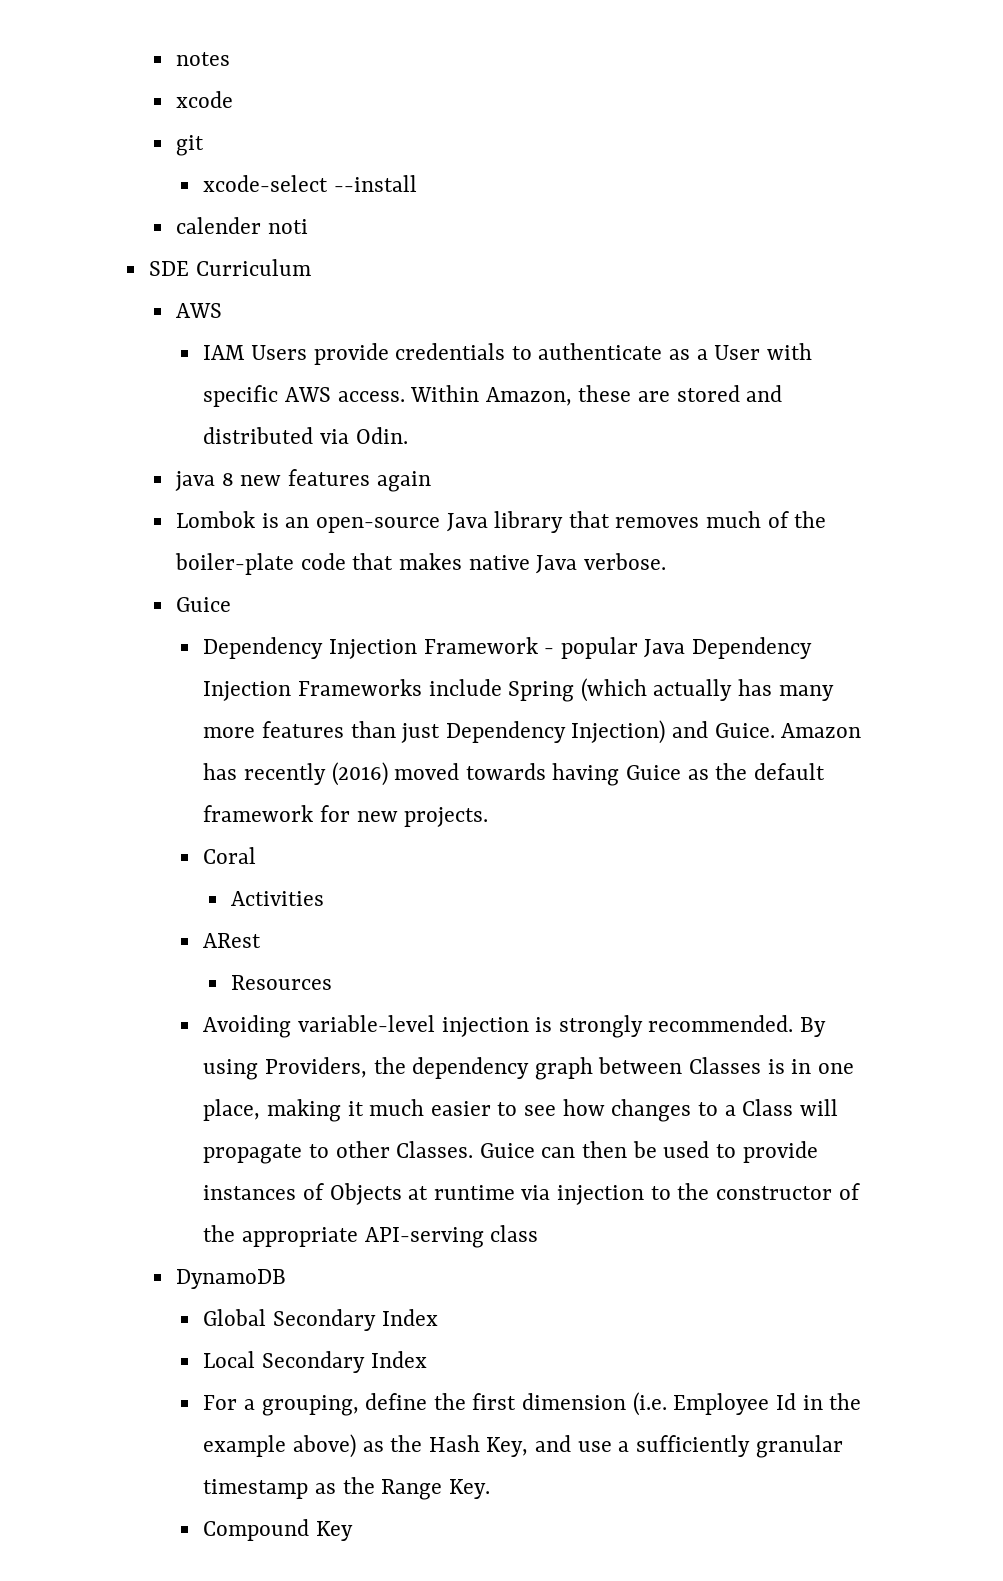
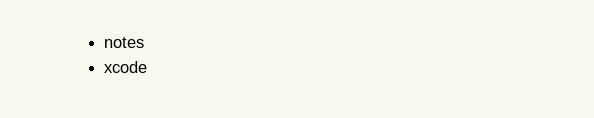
[176,135,205,156] [203,175,417,192] [176,217,308,234] [148,259,311,276] [176,303,223,318] [203,343,812,365] [203,385,783,407] [203,427,408,444] [175,469,431,492] [176,511,827,533] [175,553,666,575] [176,597,232,612] [203,637,813,659] [203,678,834,702] [203,720,862,744] [203,762,825,786] [203,805,489,827] [203,847,257,864] [230,891,324,906] [203,933,262,948] [230,975,332,990] [203,1015,827,1038] [203,1057,854,1080] [203,1099,838,1122] [203,1141,818,1164] [203,1183,860,1205] [203,1225,539,1248] [176,1269,287,1289] [203,1309,438,1331] [203,1351,427,1373] [203,1392,862,1416] [203,1434,843,1458] [203,1477,490,1500] [203,1519,353,1541] // git // xcode-select --install // calender noti // SDE Curriculum // AWS // IAM Users provide credentials to authenticate as a User with specific AWS access. Within Amazon, these are stored and distributed via Odin. // java 8 new features again // Lombok is an open-source Java library that removes much of the boiler-plate code that makes native Java verbose. // Guice // Dependency Injection Framework - popular Java Dependency Injection Frameworks include Spring (which actually has many more features than just Dependency Injection) and Guice. Amazon has recently (2016) moved towards having Guice as the default framework for new projects. // Coral // Activities // ARest // Resources // Avoiding variable-level injection is strongly recommended. By using Providers, the dependency graph between Classes is in one place, making it much easier to see how changes to a Class will propagate to other Classes. Guice can then be used to provide instances of Objects at runtime via injection to the constructor of the appropriate API-serving class // DynamoDB // Global Secondary Index // Local Secondary Index // For a grouping, define the first dimension (i.e. Employee Id in the example above) as the Hash Key, and use a sufficiently granular timestamp as the Range Key. // Compound Key -> (148, 67) none

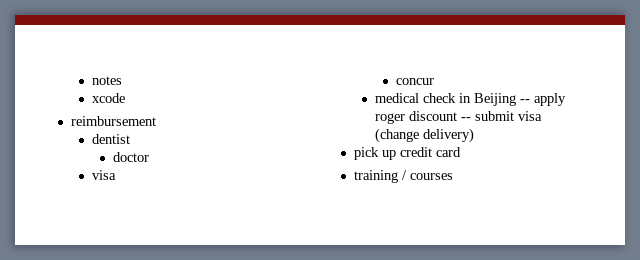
(148, 67) none -> [70,116,156,126] [92,134,131,144] [113,152,150,162] [92,170,117,180] [396,78,435,85] [375,93,567,106] [375,111,543,124] [375,128,475,143] [353,147,461,160] [353,170,453,183] // reimbursement // dentist // doctor // visa // concur // medical check in Beijing -- apply roger discount -- submit visa (change delivery) // pick up credit card // training / courses

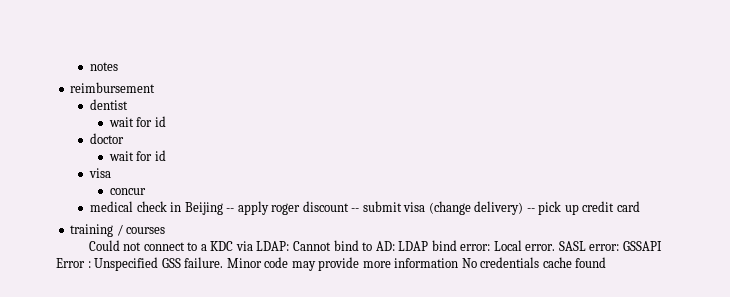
[92,93,126,103] // xcode -> (119, 66) none
[113,152,150,162] doctor -> [108,116,166,127] [90,133,125,144] [108,150,166,161] wait for id // doctor // wait for id
(475, 135) // -> [526,208,535,212] --
(453, 176) none -> [88,240,662,251] [56,257,607,271] // Could not connect to a KDC via LDAP: Cannot bind to AD: LDAP bind error: Local error. SASL error: GSSAPI Error : Unspecified GSS failure. Minor code may provide more information No credentials cache found

